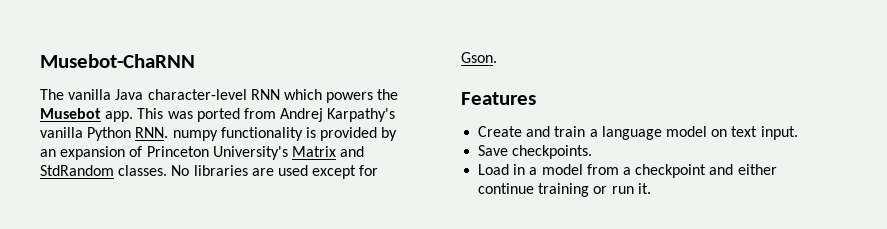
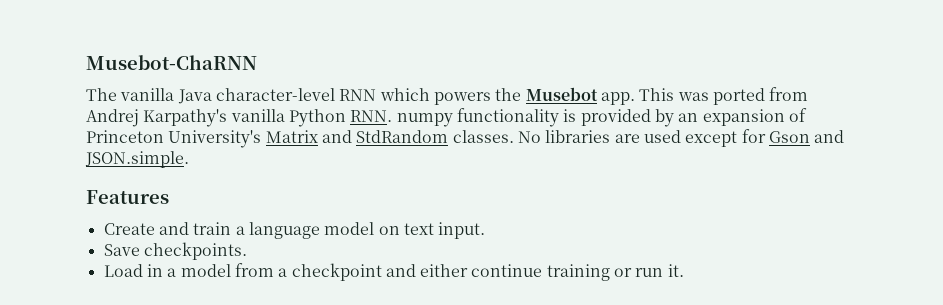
[461,52,497,63] Gson. -> [768,130,845,143] [85,151,189,168] Gson and JSON.simple.

